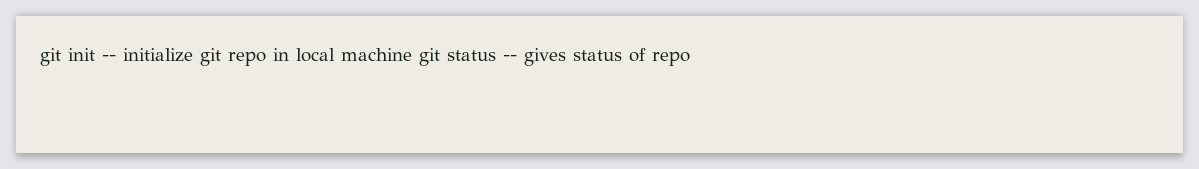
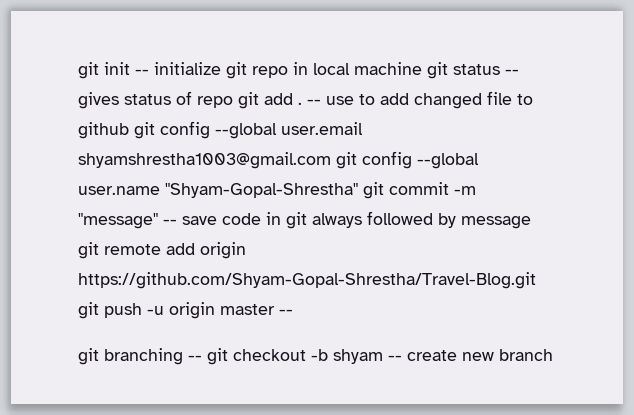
(690, 58) none -> [238,91,533,109] [78,121,363,139] [78,151,479,169] [78,182,476,199] [78,211,531,229] [78,242,246,259] [78,272,536,289] [78,302,293,319] [78,348,553,365] git add . -- use to add changed file to github git config --global user.email shyamshrestha1003@gmail.com git config --global user.name "Shyam-Gopal-Shrestha" git commit -m "message" -- save code in git always followed by message git remote add origin https://github.com/Shyam-Gopal-Shrestha/Travel-Blog.git git push -u origin master -- // git branching -- git checkout -b shyam -- create new branch

